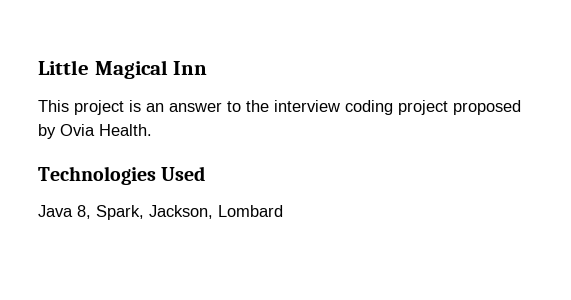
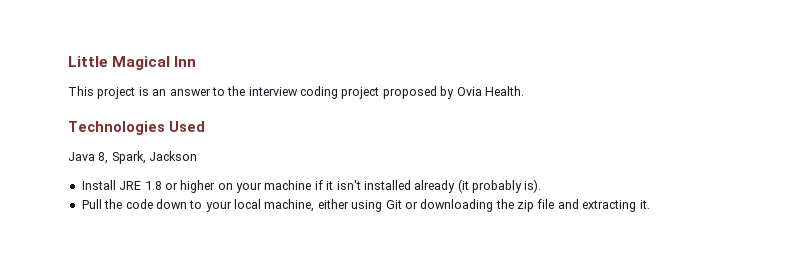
[149,205,283,219] Jackson, Lombard -> [149,151,198,161] [81,179,542,193] [81,199,650,212] Jackson // Install JRE 1.8 or higher on your machine if it isn't installed already (it probably is). // Pull the code down to your local machine, either using Git or downloading the zip file and extracting it.

